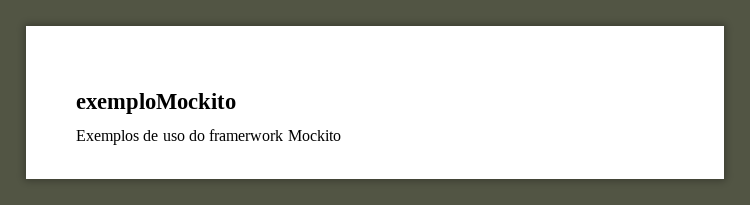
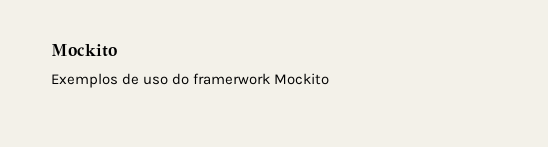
[76,93,236,114] exemploMockito -> [51,44,117,57] Mockito

